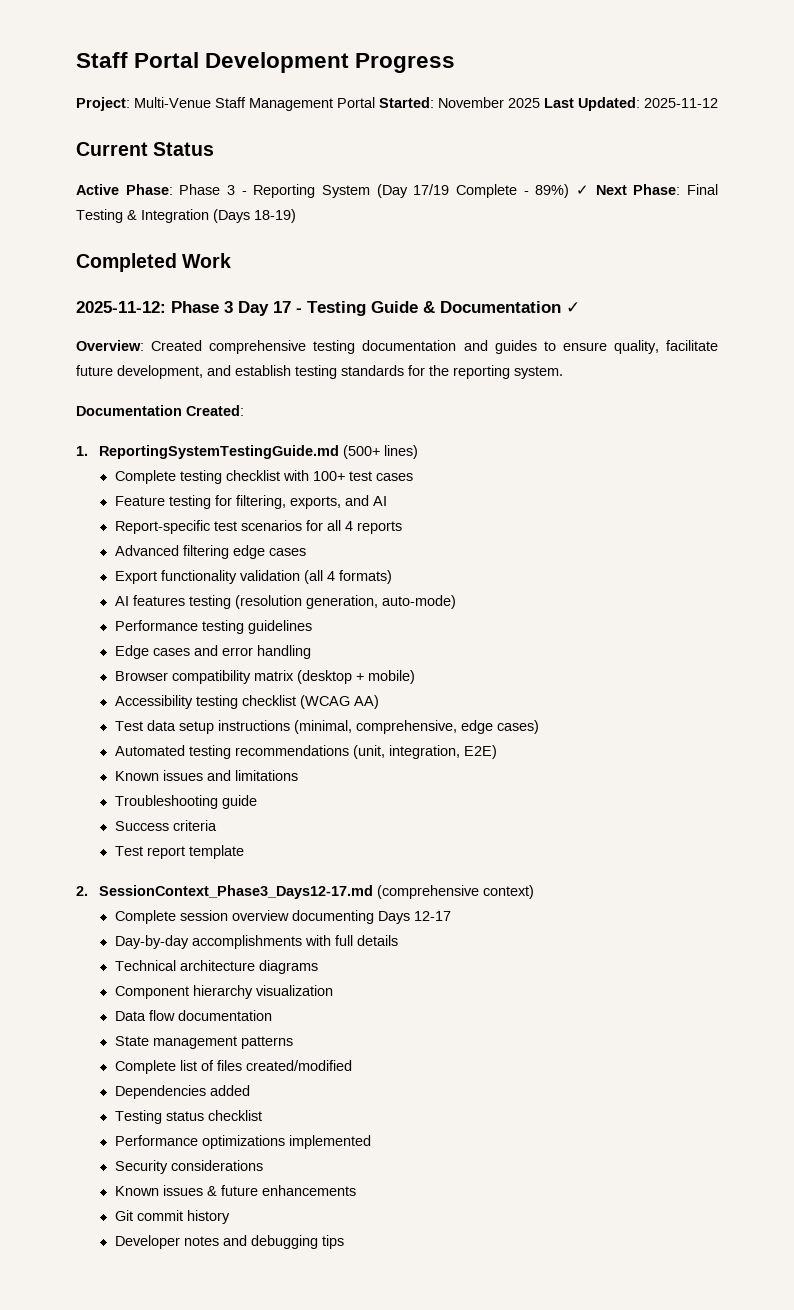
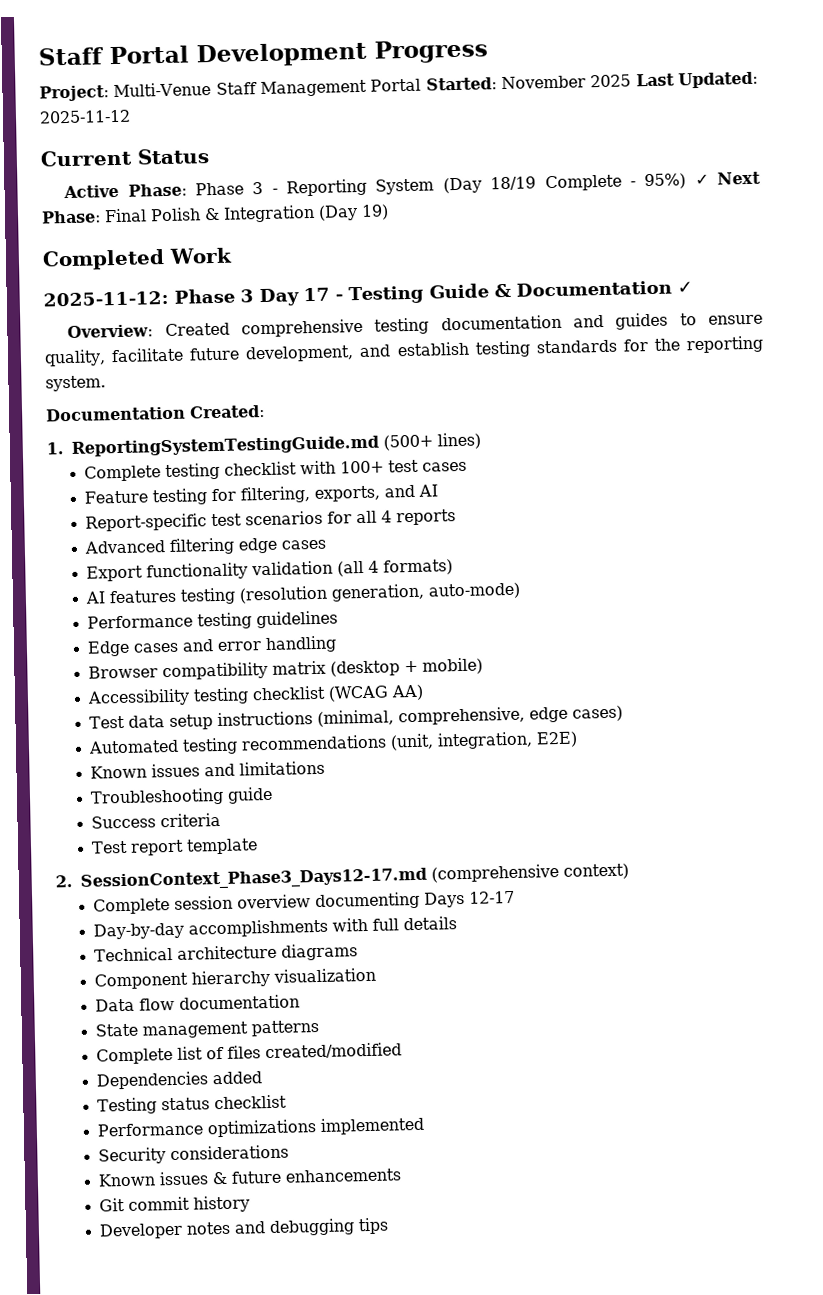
[413,184,450,195] 17/19 -> [490,176,537,191] 18/19
[535,184,570,198] 89%) -> [644,173,687,190] 95%)
[76,209,123,223] Testing -> [150,207,201,222] Polish
[213,209,296,223] (Days 18-19) -> [318,204,389,221] (Day 19)

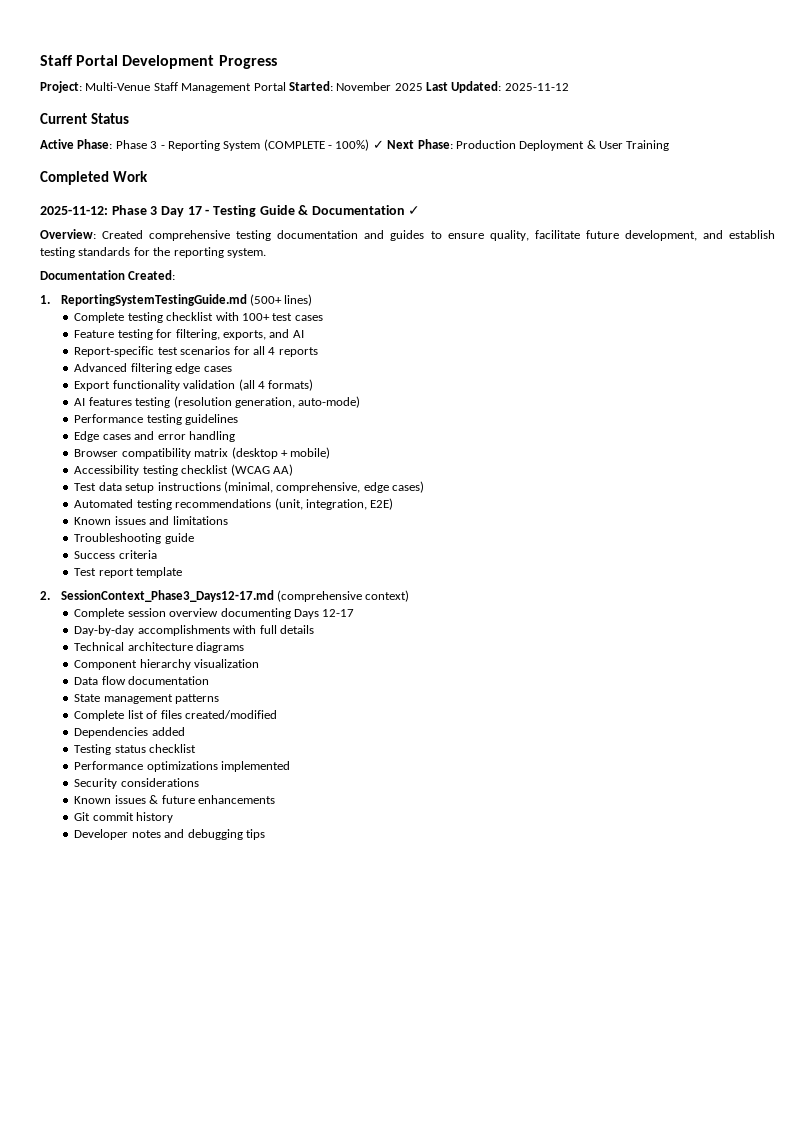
[442,171,762,194] [41,204,389,224] (Day 18/19 Complete - 95%) ✓ Next Phase: Final Polish & Integration (Day 19) -> [263,139,670,151] (COMPLETE - 100%) ✓ Next Phase: Production Deployment & User Training

